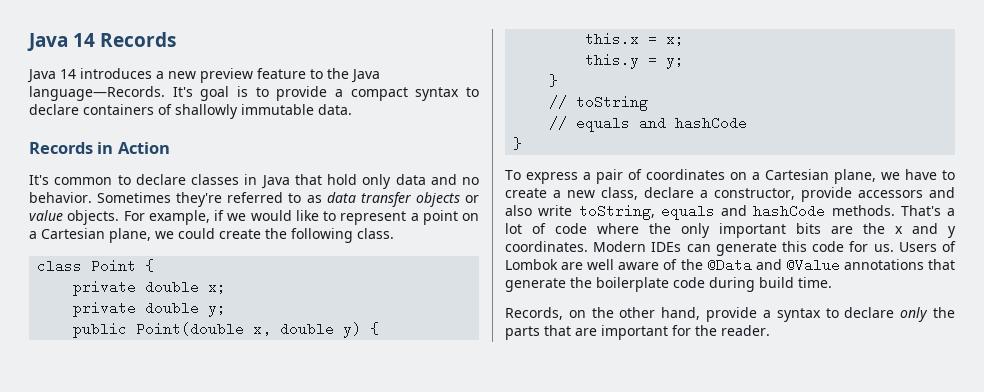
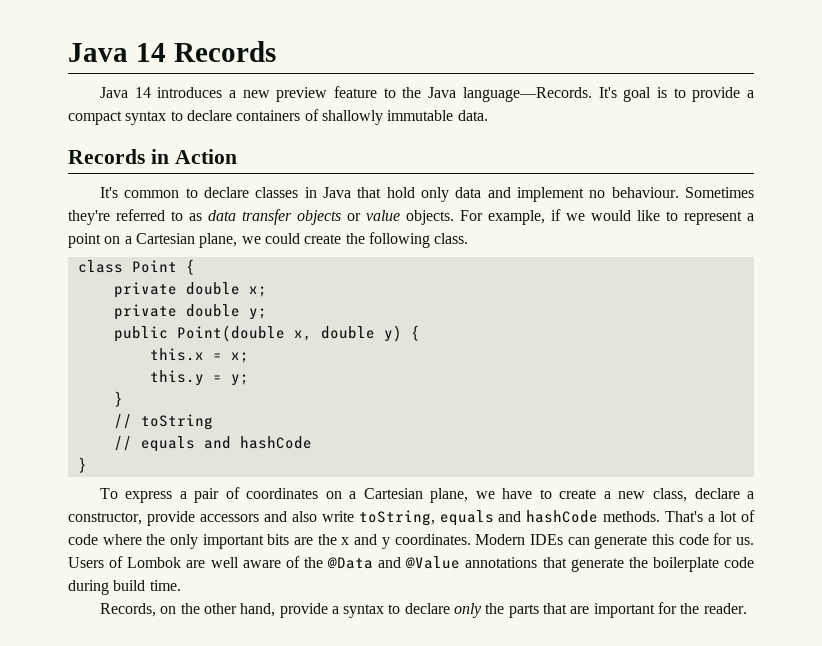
[462,177,479,185] [29,192,92,203] no behavior. -> [516,187,679,202] implement no behaviour.

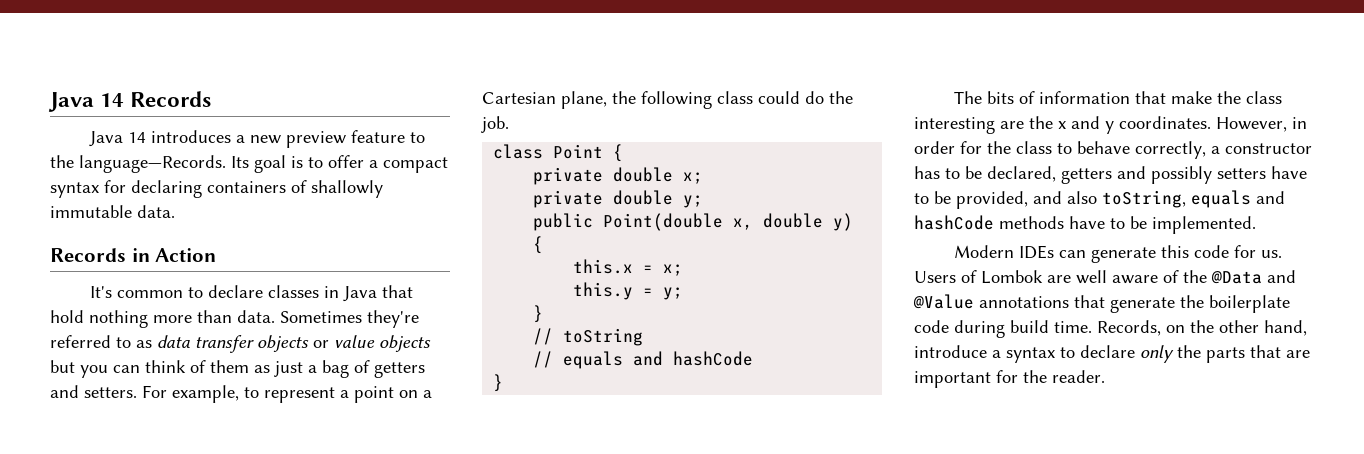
[428,87,617,102] Java language—Records. It's -> [79,155,249,173] language—Records. Its
[692,87,741,102] provide -> [328,155,364,168] offer
[170,110,232,121] to declare -> [104,180,202,198] for declaring
[420,187,679,202] only data and implement no behaviour. -> [89,310,275,328] nothing more than data.
[406,209,660,225] objects. For example, if we would like -> [379,335,431,352] [50,360,425,378] [50,385,239,403] objects but you can think of them as just a bag of getters and setters. For example,
[241,232,469,248] we could create the following class. -> [612,91,853,109] [481,116,509,133] the following class could do the job.
[99,487,755,503] [68,510,756,526] [68,534,290,549] To express a pair of coordinates on a Cartesian plane, we have to create a new class, declare a constructor, provide accessors and also write toString, equals and hashCode methods. That's a lot of code where the only important bits -> [953,91,1282,104] [914,117,995,134] The bits of information that make the class interesting
(471, 539) none -> [1216,117,1307,132] [914,141,1312,159] [914,166,1307,184] [914,190,1285,209] [914,215,1256,234] However, in order for the class to behave correctly, a constructor has to be declared, getters and possibly setters have to be provided, and also toString, equals and hashCode methods have to be implemented. //
(181, 585) // -> (1092, 327) none
[279,603,328,618] provide -> [914,345,987,358] introduce

